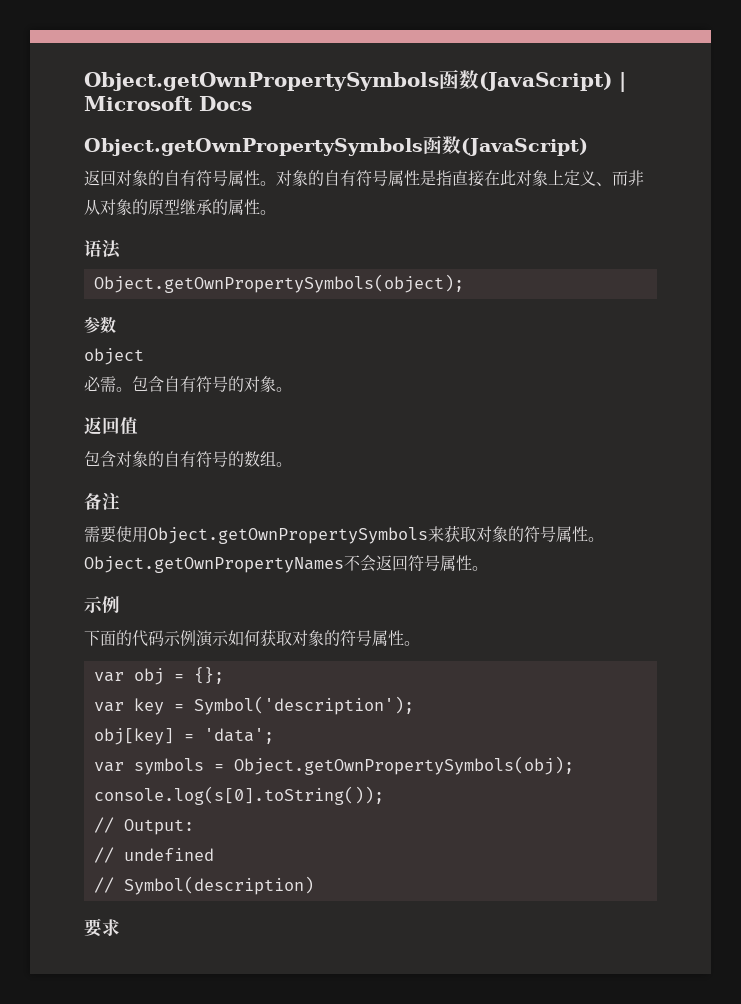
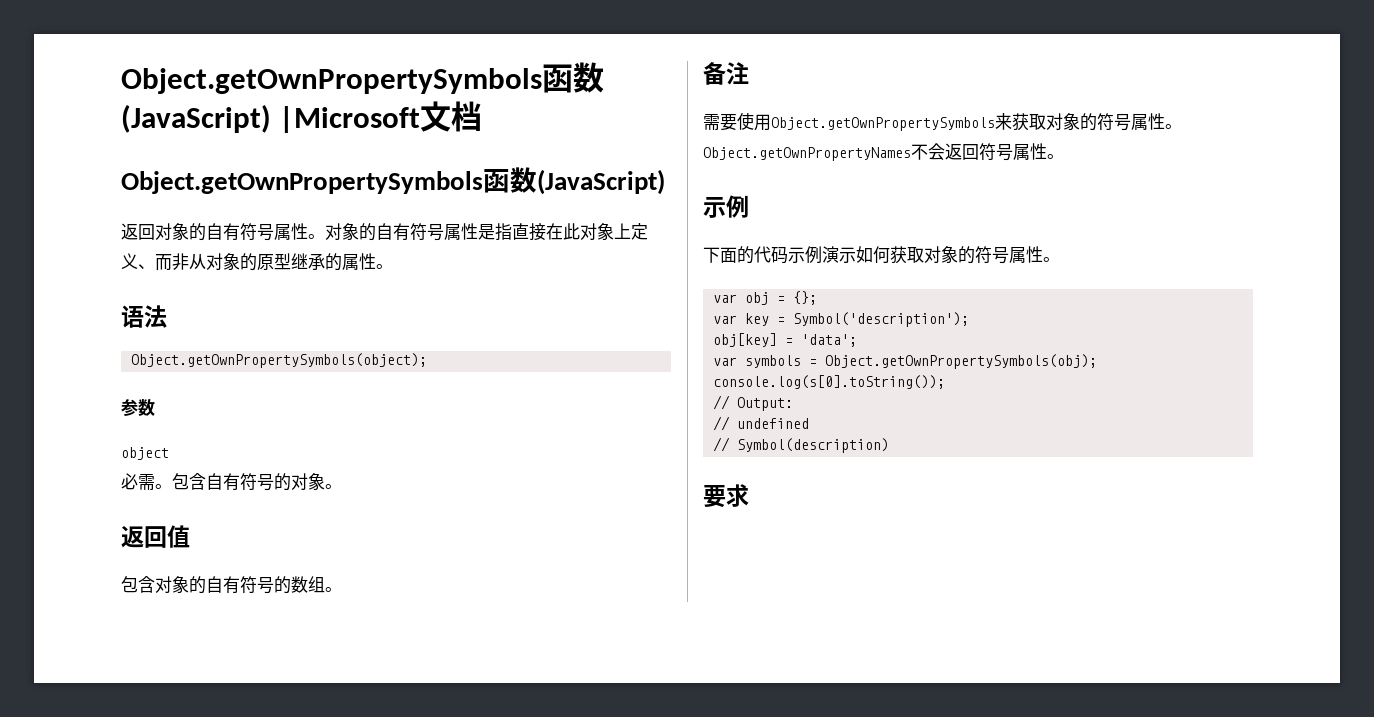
[84,69,626,92] [84,96,252,111] Object.getOwnPropertySymbols函数(JavaScript) | Microsoft Docs -> [121,62,604,94] [121,101,483,133] Object.getOwnPropertySymbols函数(JavaScript) |Microsoft文档

